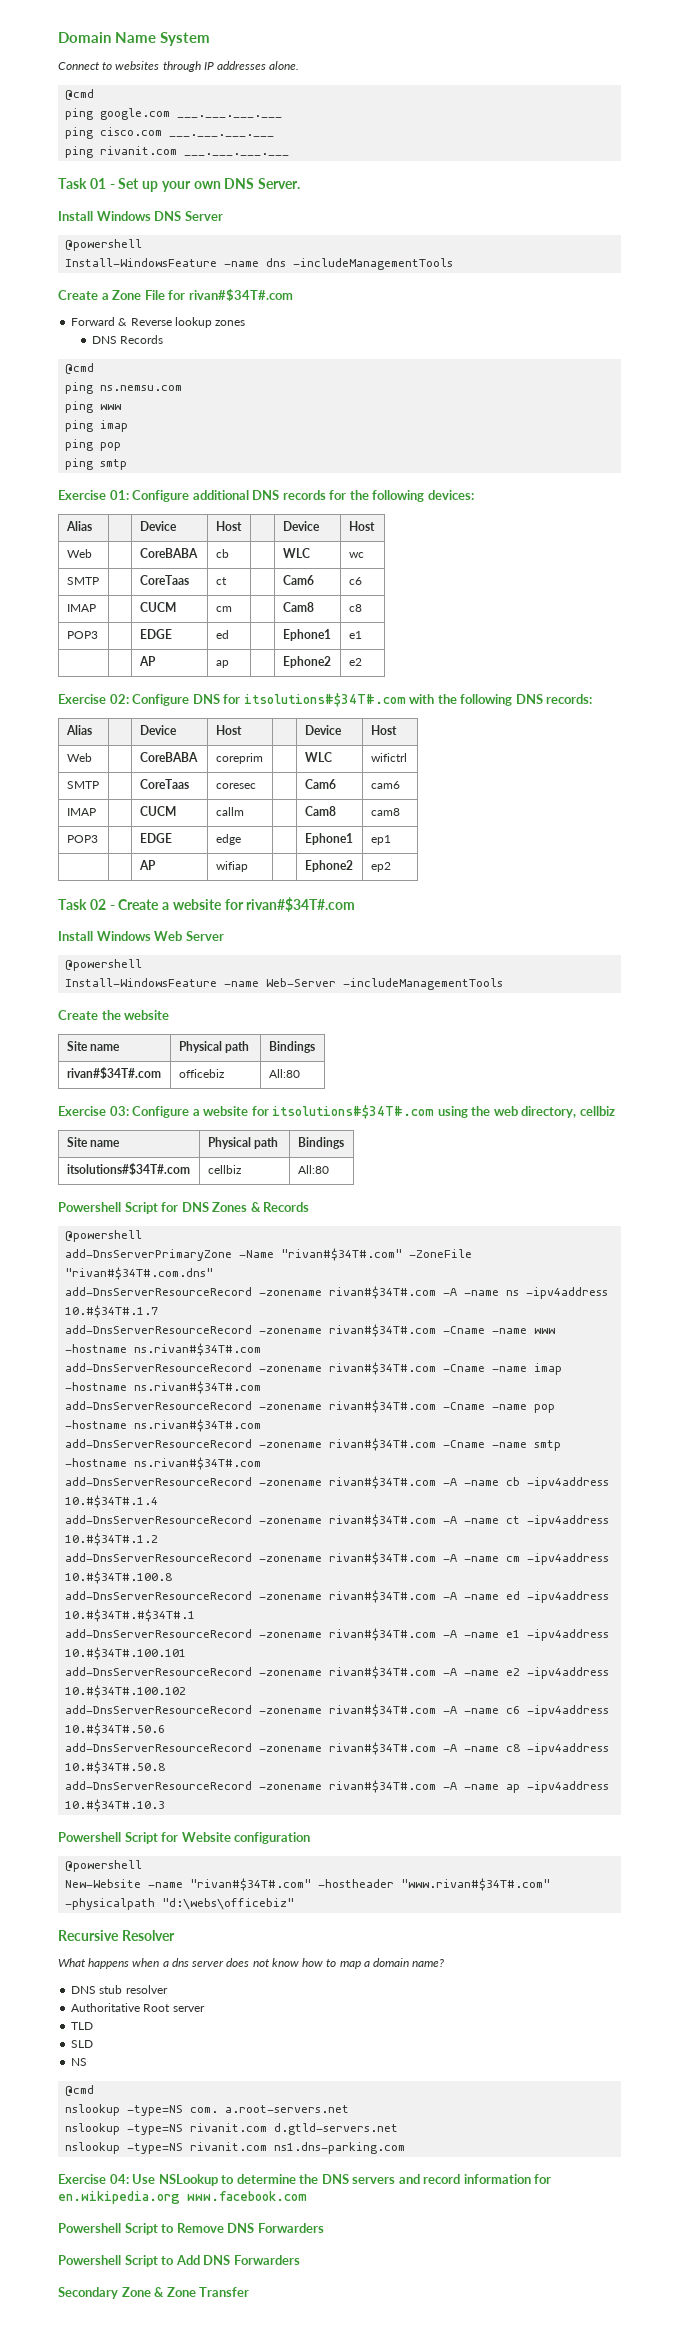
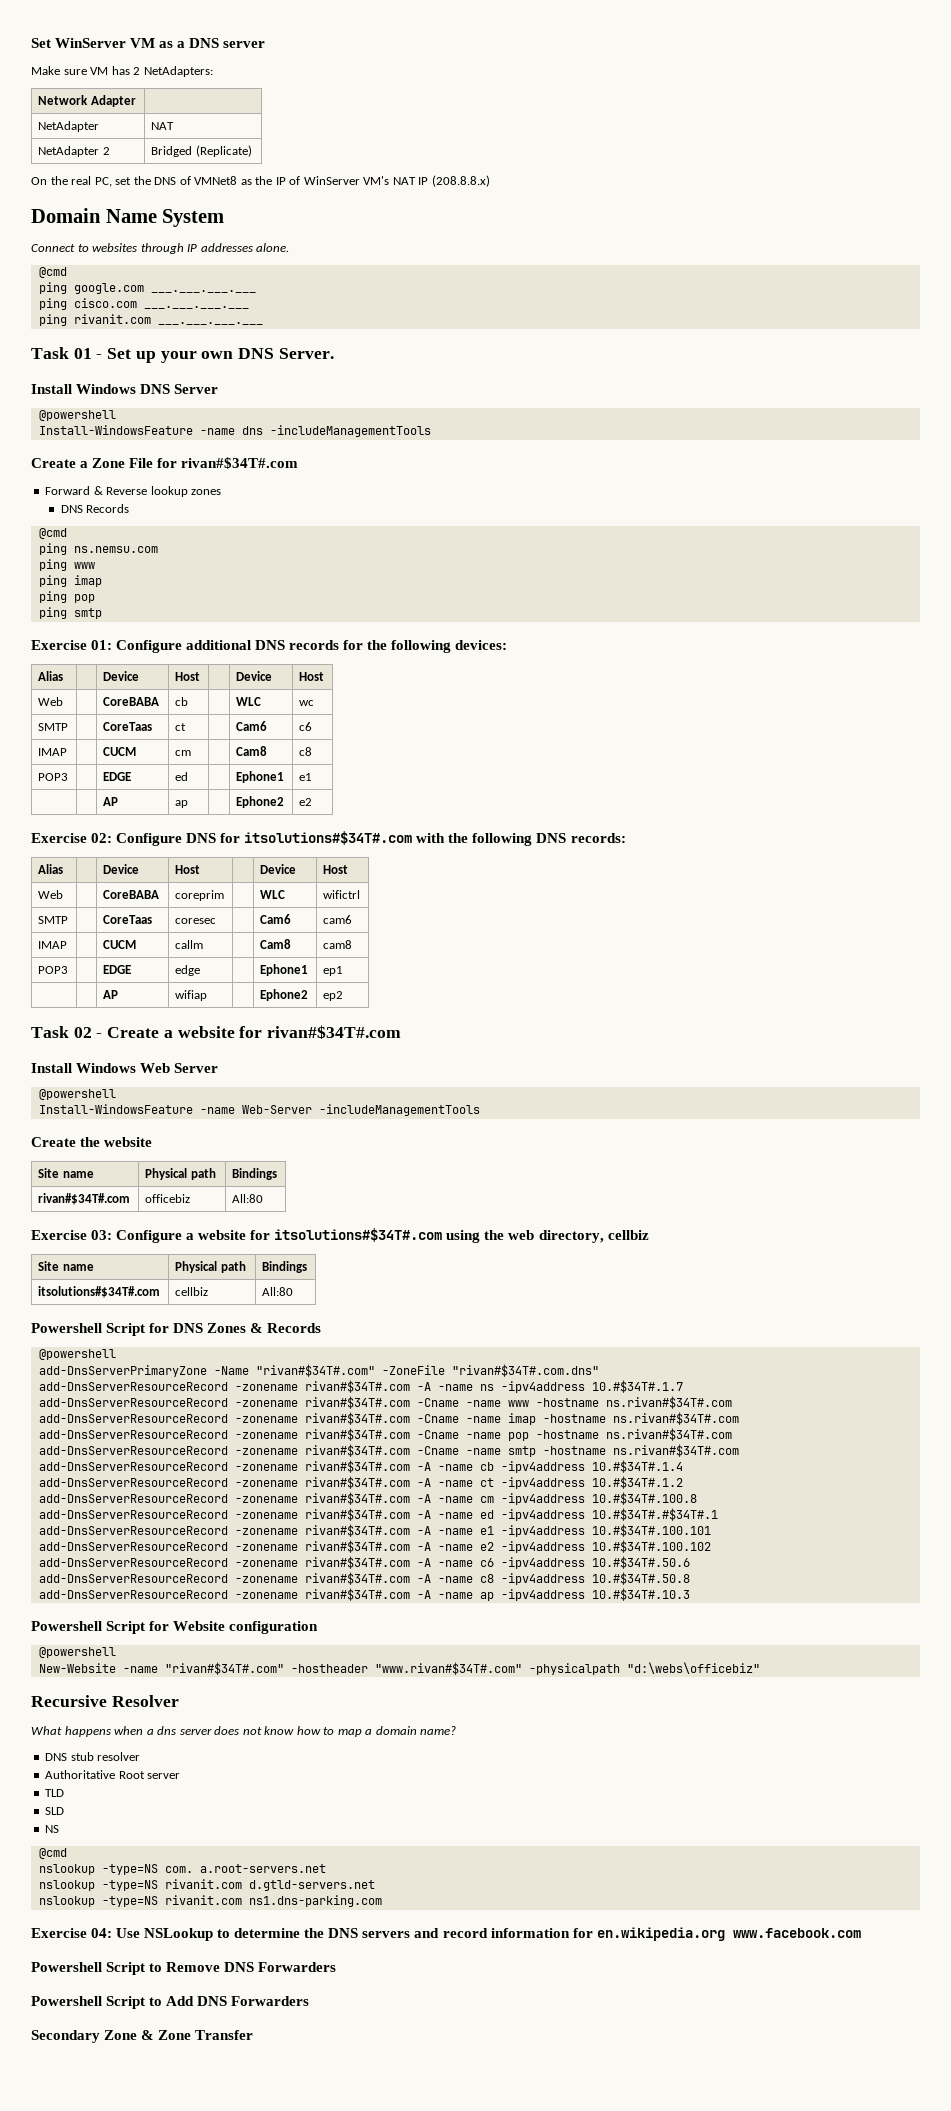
(58, 37) none -> [31,38,266,48] [31,66,213,77] [38,95,136,107] [38,121,100,132] [151,122,175,130] [38,146,110,157] [151,145,252,157] [31,175,490,187] Set WinServer VM as a DNS server // Make sure VM has 2 NetAdapters: // Network Adapter | // NetAdapter | NAT // NetAdapter 2 | Bridged (Replicate) // On the real PC, set the DNS of VMNet8 as the IP of WinServer VM's NAT IP (208.8.8.x) //

